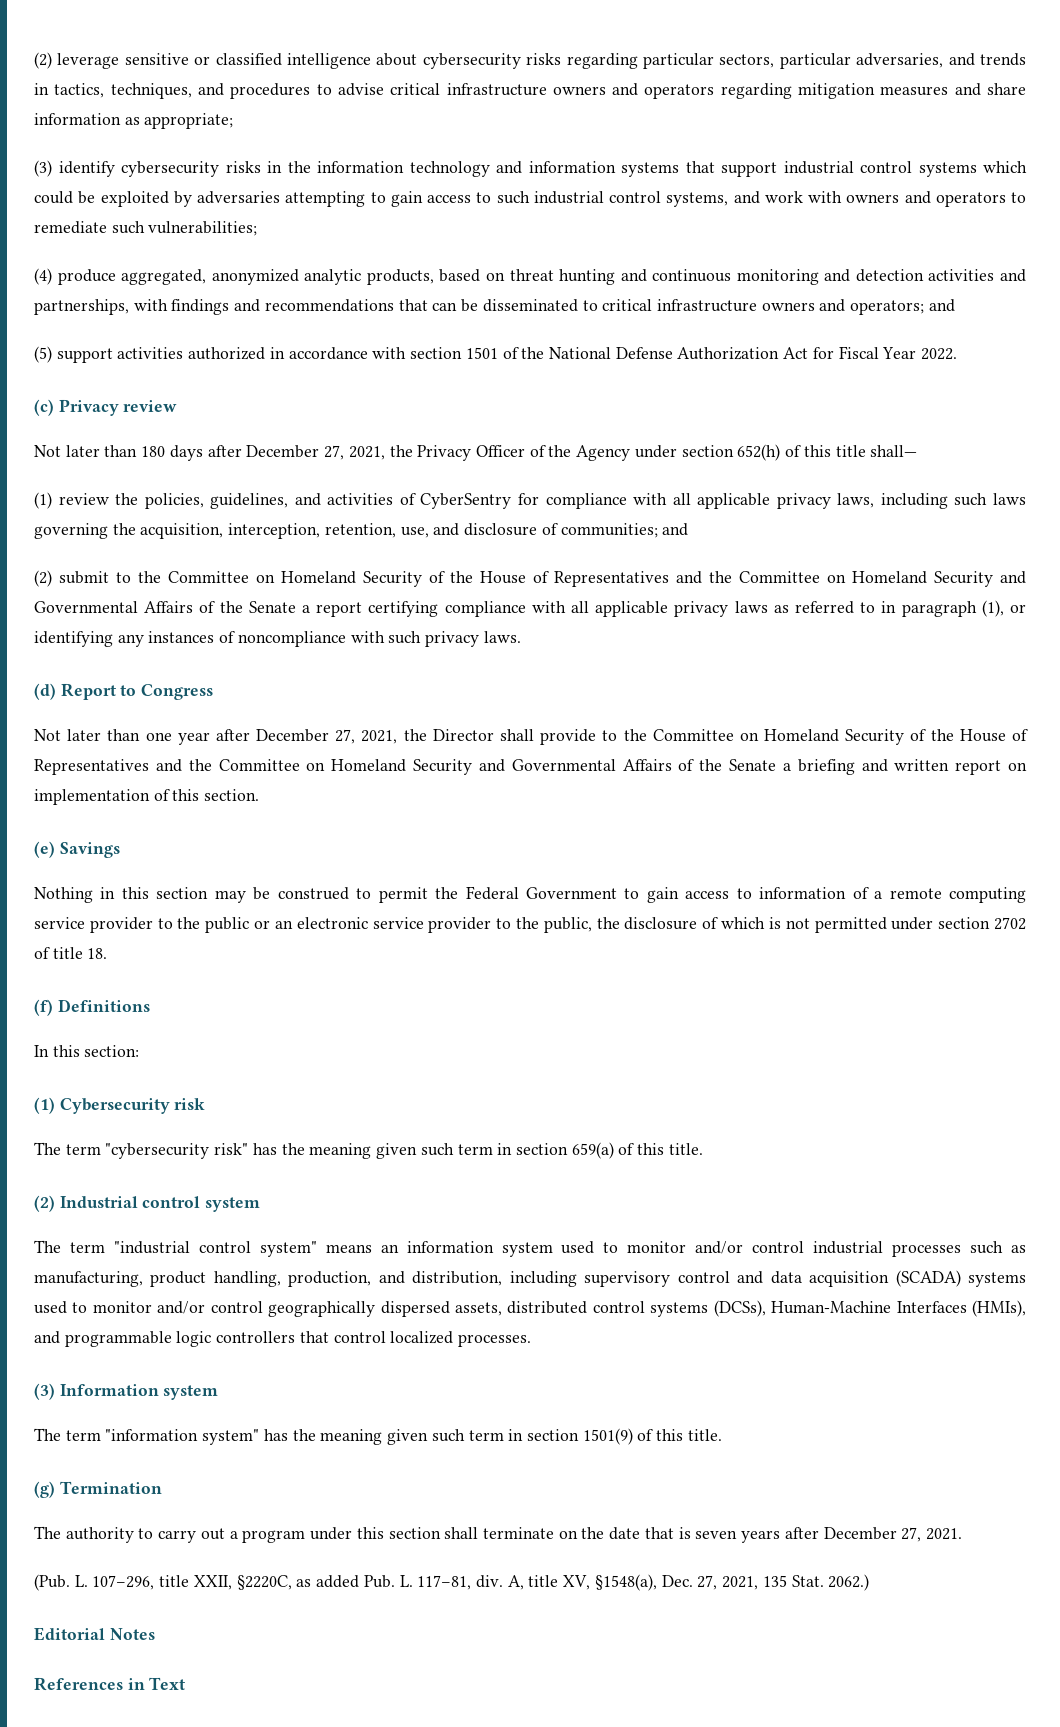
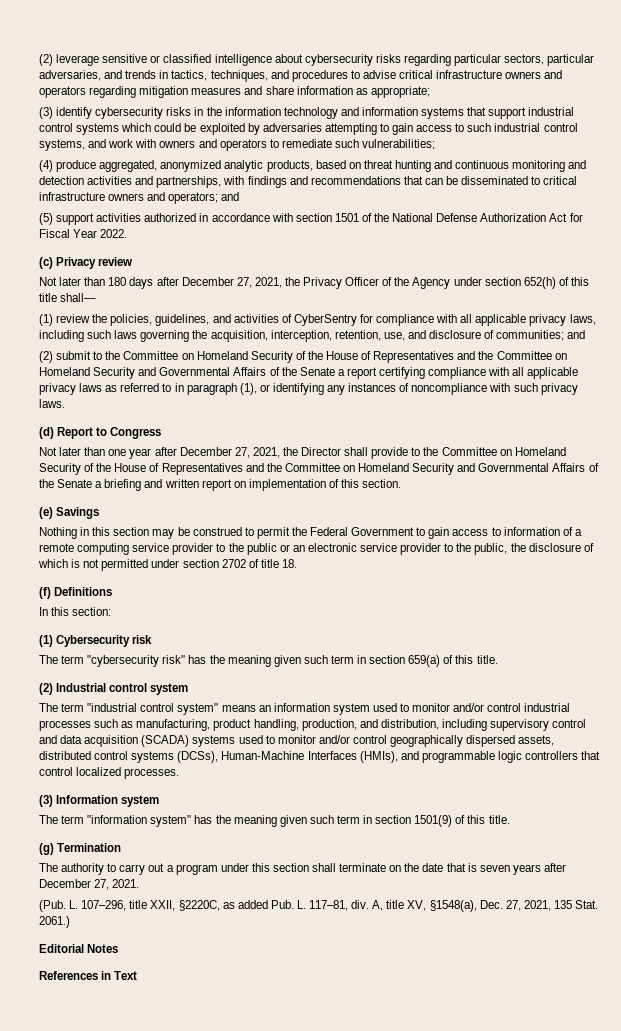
[828,1574,870,1591] 2062.) -> [39,916,70,928] 2061.)

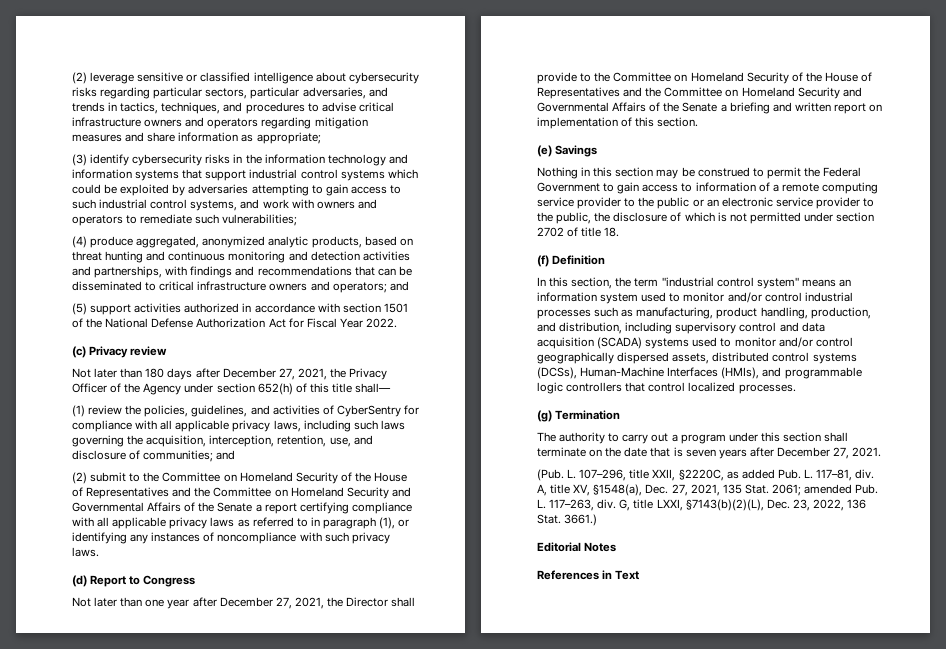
[54,587,113,596] Definitions -> [552,255,606,265] Definition
[72,607,112,616] [39,635,153,647] [39,655,498,667] [39,683,189,695] [39,703,58,712] section: // (1) Cybersecurity risk // The term "cybersecurity risk" has the meaning given such term in section 659(a) of this title. // (2) Industrial control system // The -> [571,277,632,289] section, the
[39,795,160,807] [39,815,510,827] // (3) Information system // The term "information system" has the meaning given such term in section 1501(9) of this title. -> (796, 389) none
[39,916,70,928] 2061.) -> [771,484,879,496] [537,499,867,511] [537,514,598,526] 2061; amended Pub. L. 117–263, div. G, title LXXI, §7143(b)(2)(L), Dec. 23, 2022, 136 Stat. 3661.)

